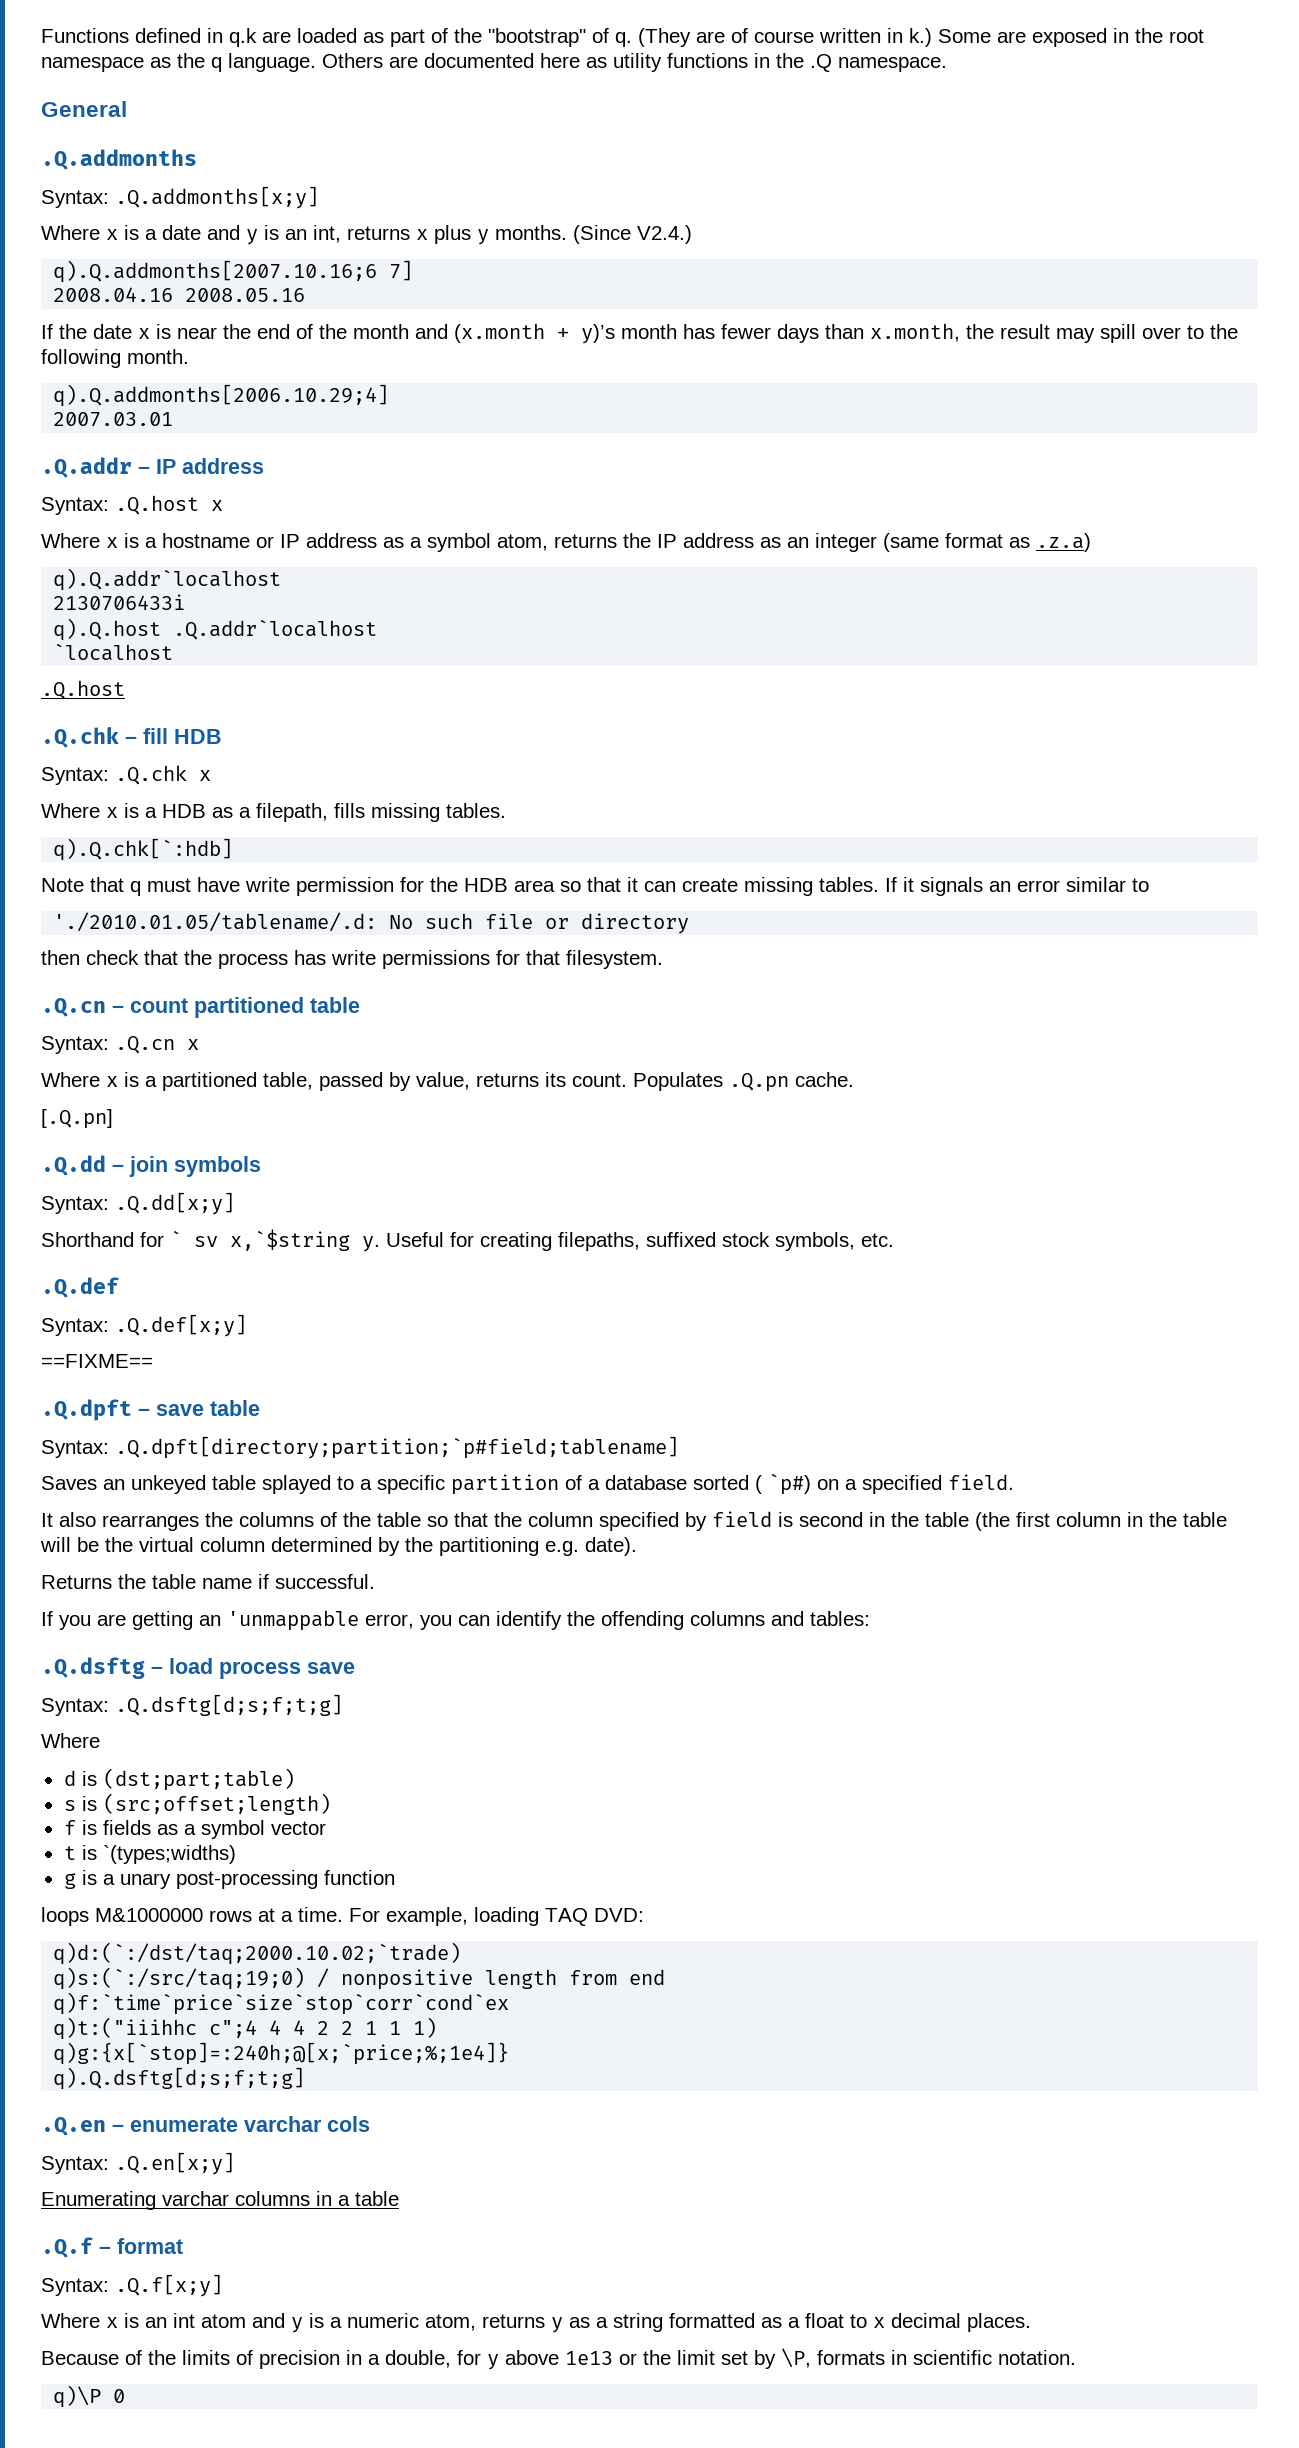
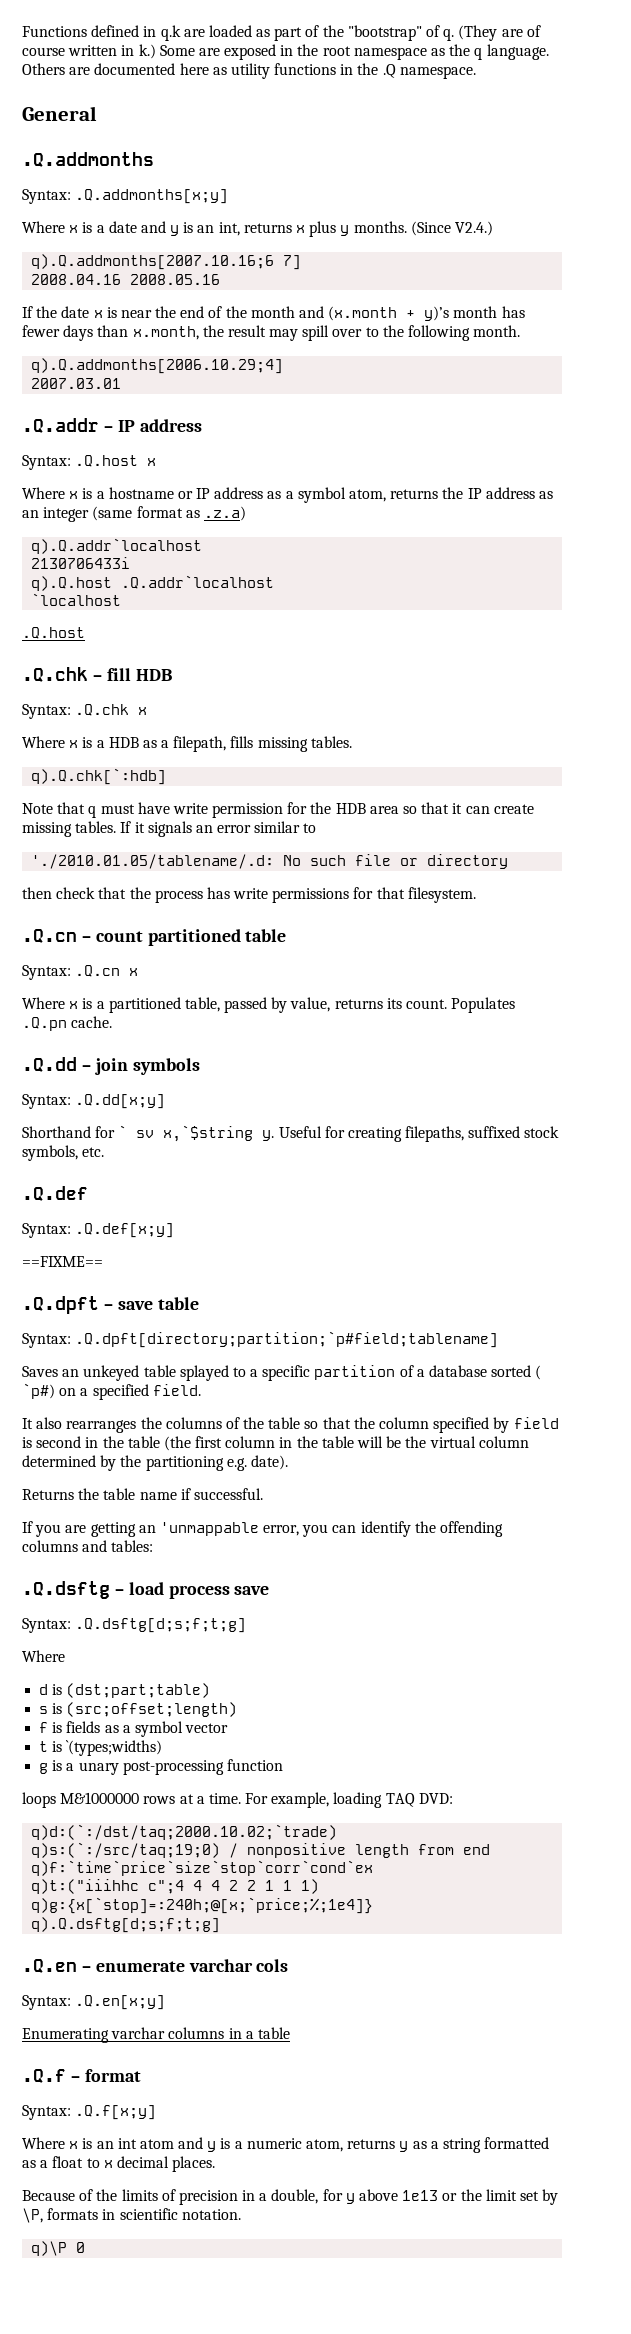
[41,1109,113,1129] // [.Q.pn] -> (113, 1022) none

